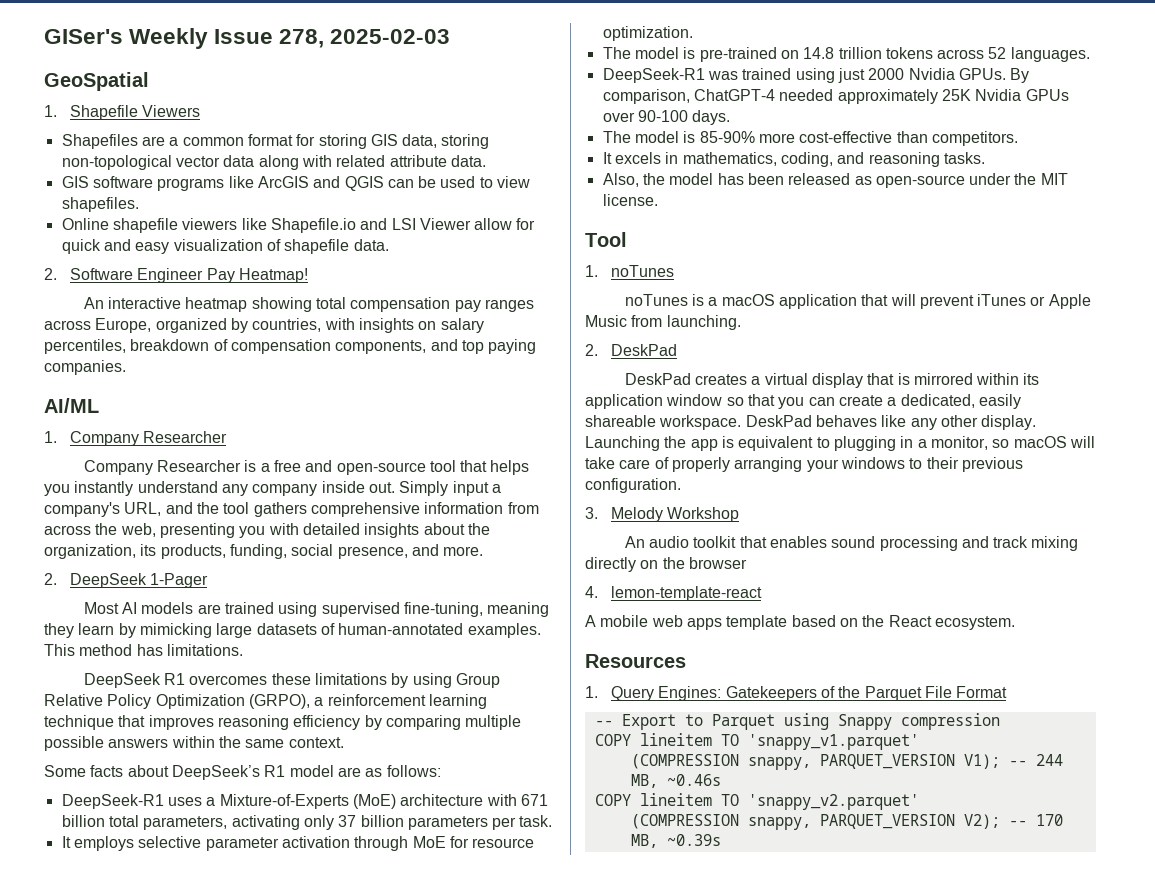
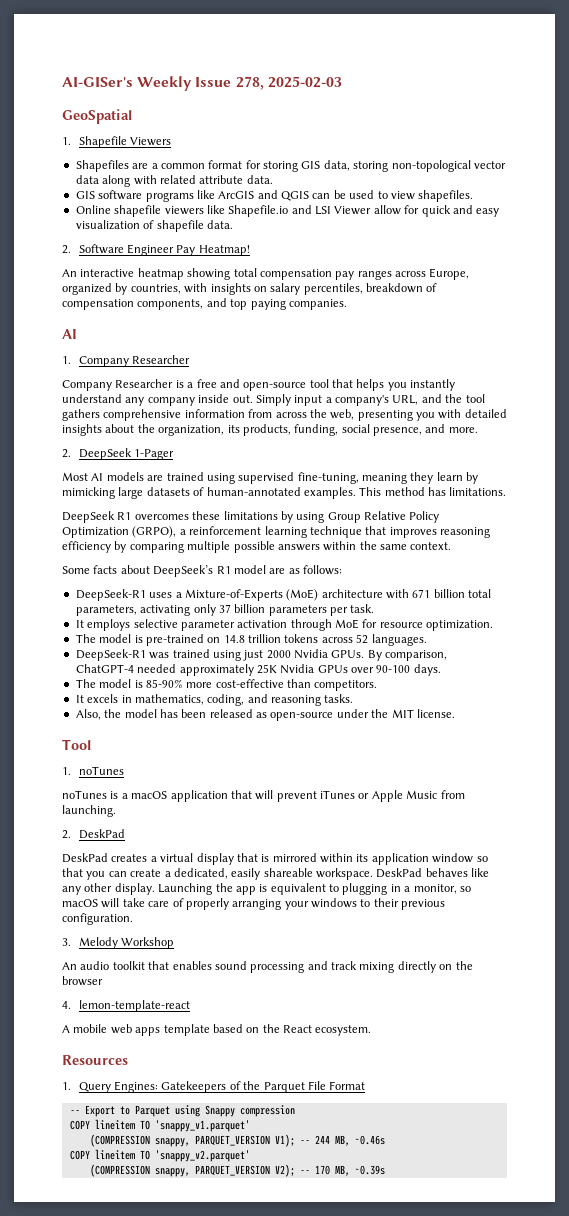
[44,29,123,44] GISer's -> [62,77,133,87] AI-GISer's
[44,398,99,413] AI/ML -> [62,329,77,339] AI

